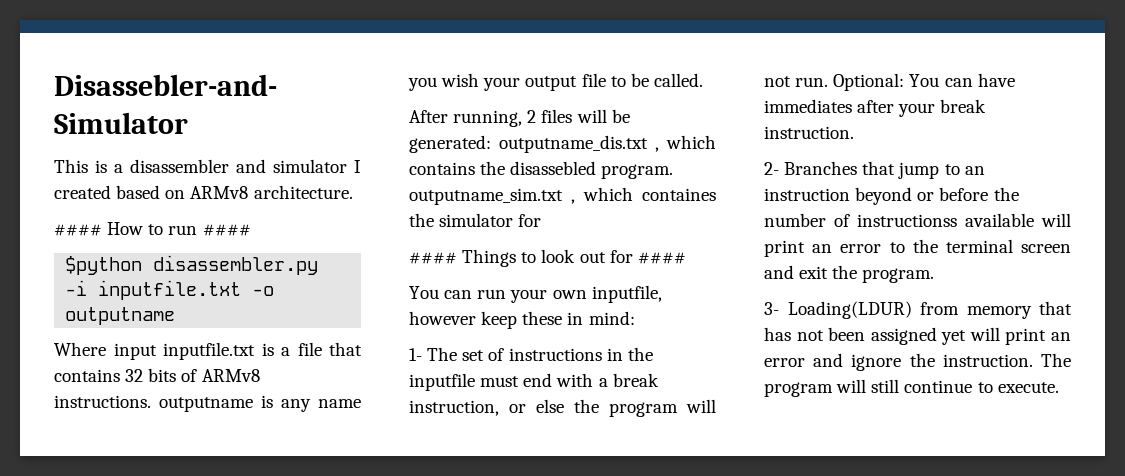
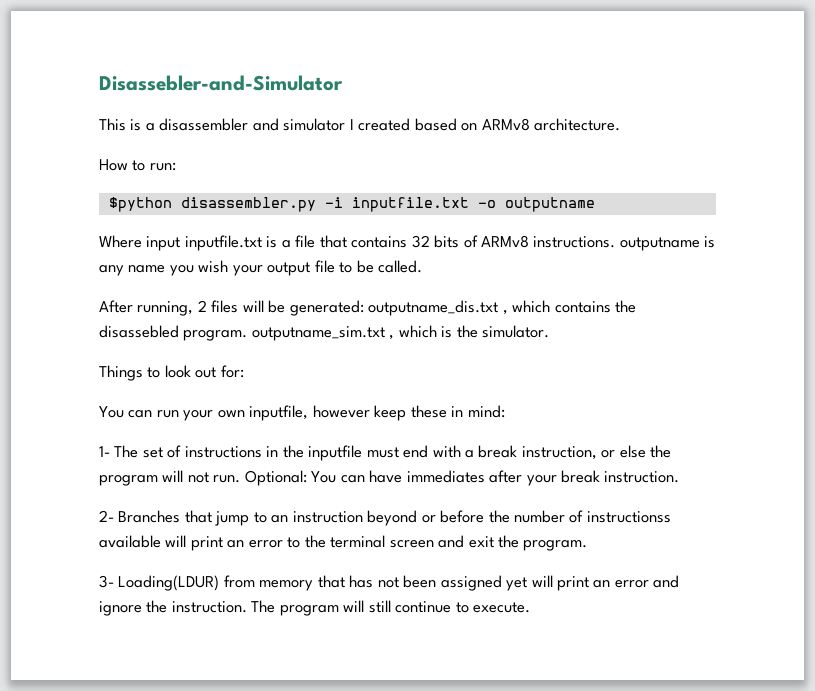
[54,224,102,236] #### -> (621, 124) none
[168,224,251,236] run #### -> [149,162,176,171] run:
[642,188,716,201] [409,213,542,227] [409,252,457,264] containes the simulator for // #### -> [441,325,550,338] is the simulator. //
[609,250,686,264] for #### -> [220,365,244,378] for:

